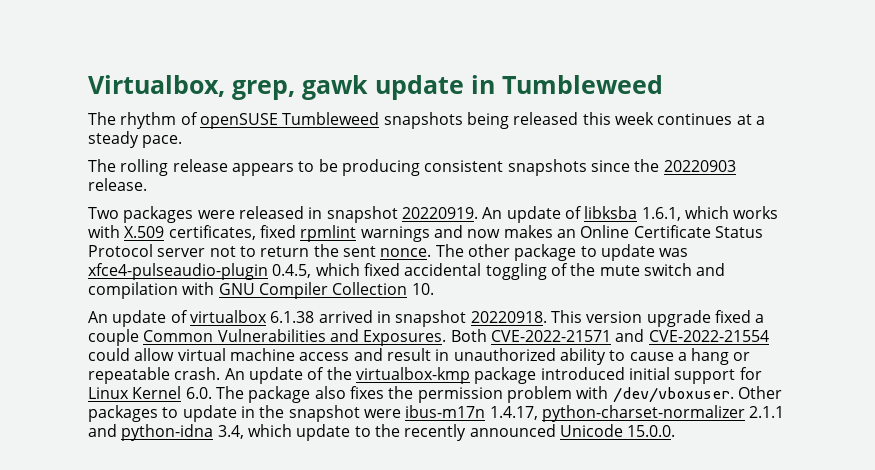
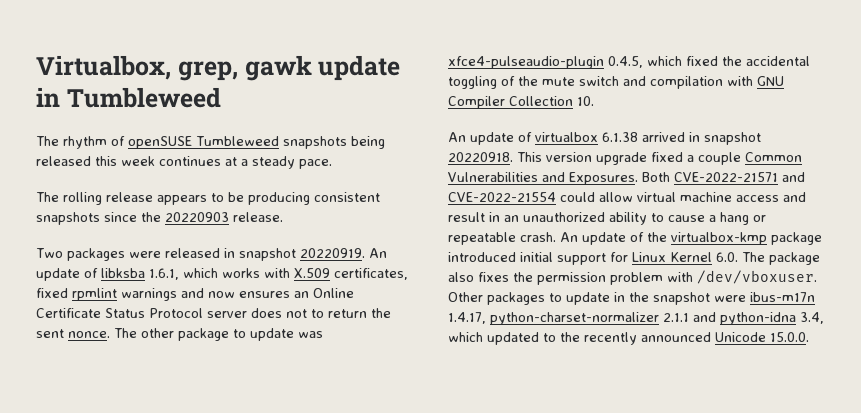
[503,225,553,238] makes -> [239,291,290,298] ensures
(206, 252) none -> [251,308,282,318] does
(400, 269) none -> [722,56,742,66] the
(450, 355) none -> [504,215,519,222] an
[296,424,351,441] update -> [487,332,539,345] updated

